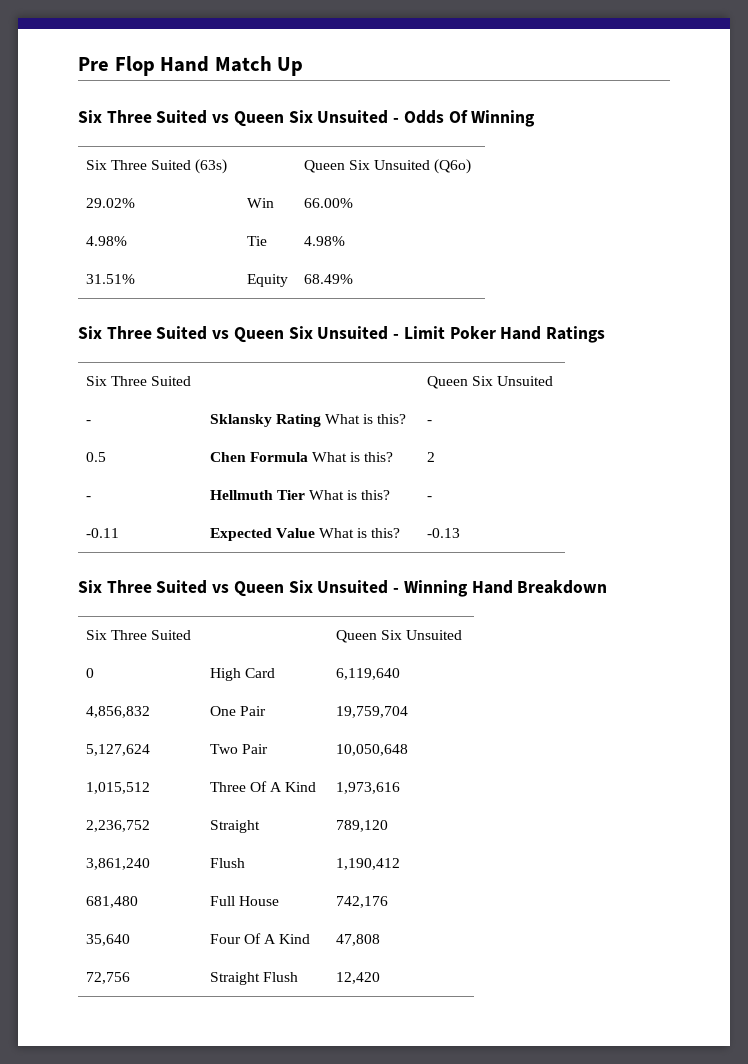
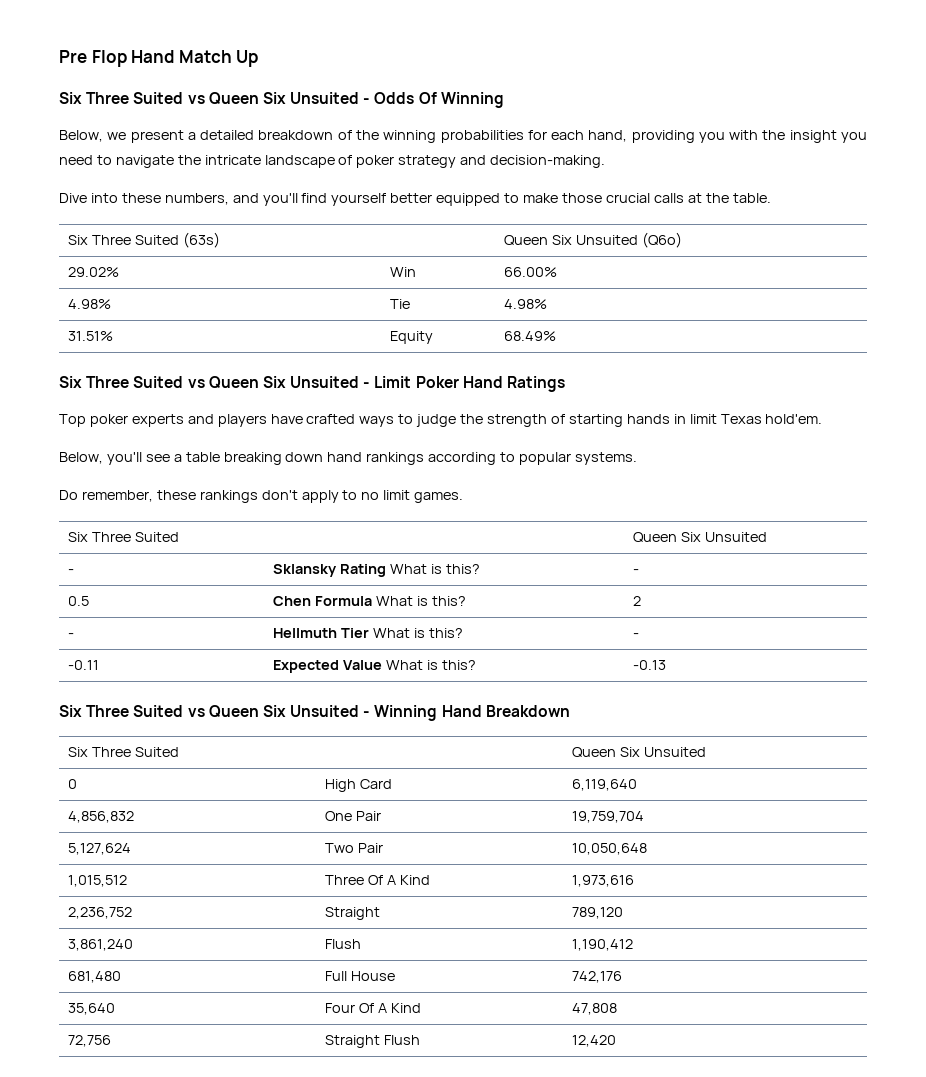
(536, 118) none -> [59,130,868,143] [59,155,606,168] [59,193,771,206] // Below, we present a detailed breakdown of the winning probabilities for each hand, providing you with the insight you need to navigate the intricate landscape of poker strategy and decision-making. // Dive into these numbers, and you'll find yourself better equipped to make those crucial calls at the table.
(605, 334) none -> [59,414,823,427] [59,452,637,465] [59,490,464,503] // Top poker experts and players have crafted ways to judge the strength of starting hands in limit Texas hold'em. // Below, you'll see a table breaking down hand rankings according to popular systems. // Do remember, these rankings don't apply to no limit games.

